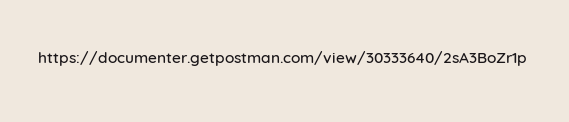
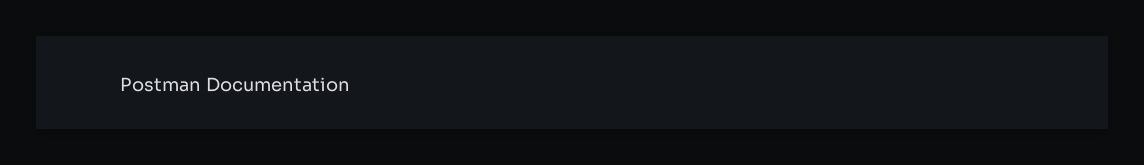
[38,51,527,66] https://documenter.getpostman.com/view/30333640/2sA3BoZr1p -> [120,77,350,92] Postman Documentation

